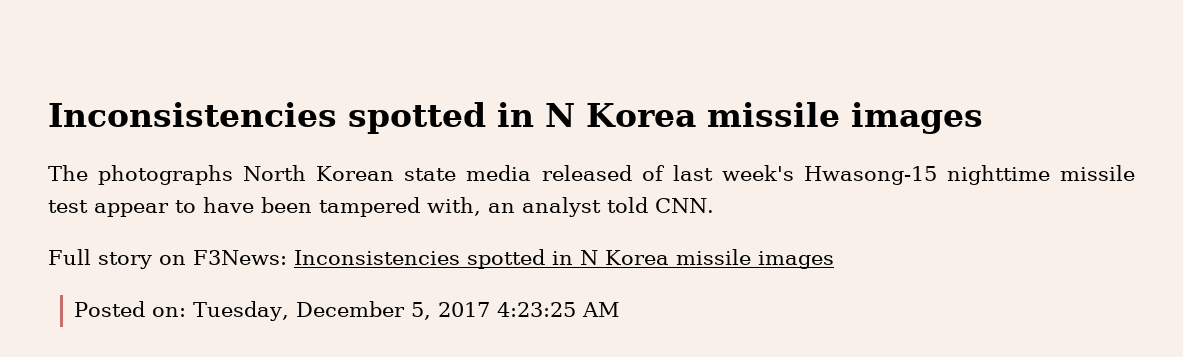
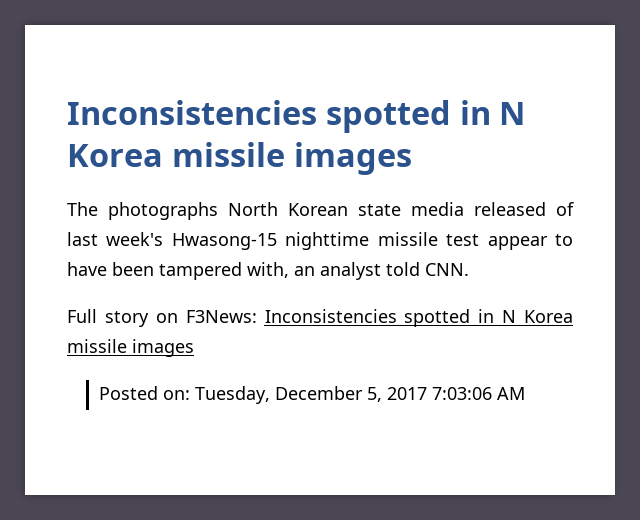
[496,302,576,317] 4:23:25 -> [431,387,492,400] 7:03:06

